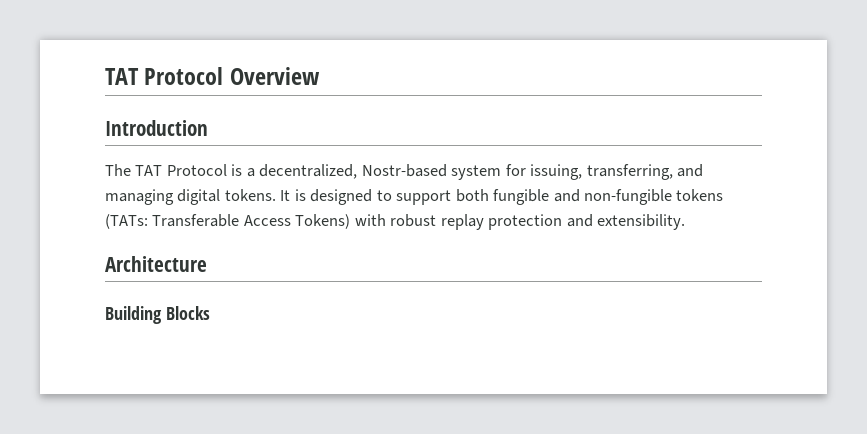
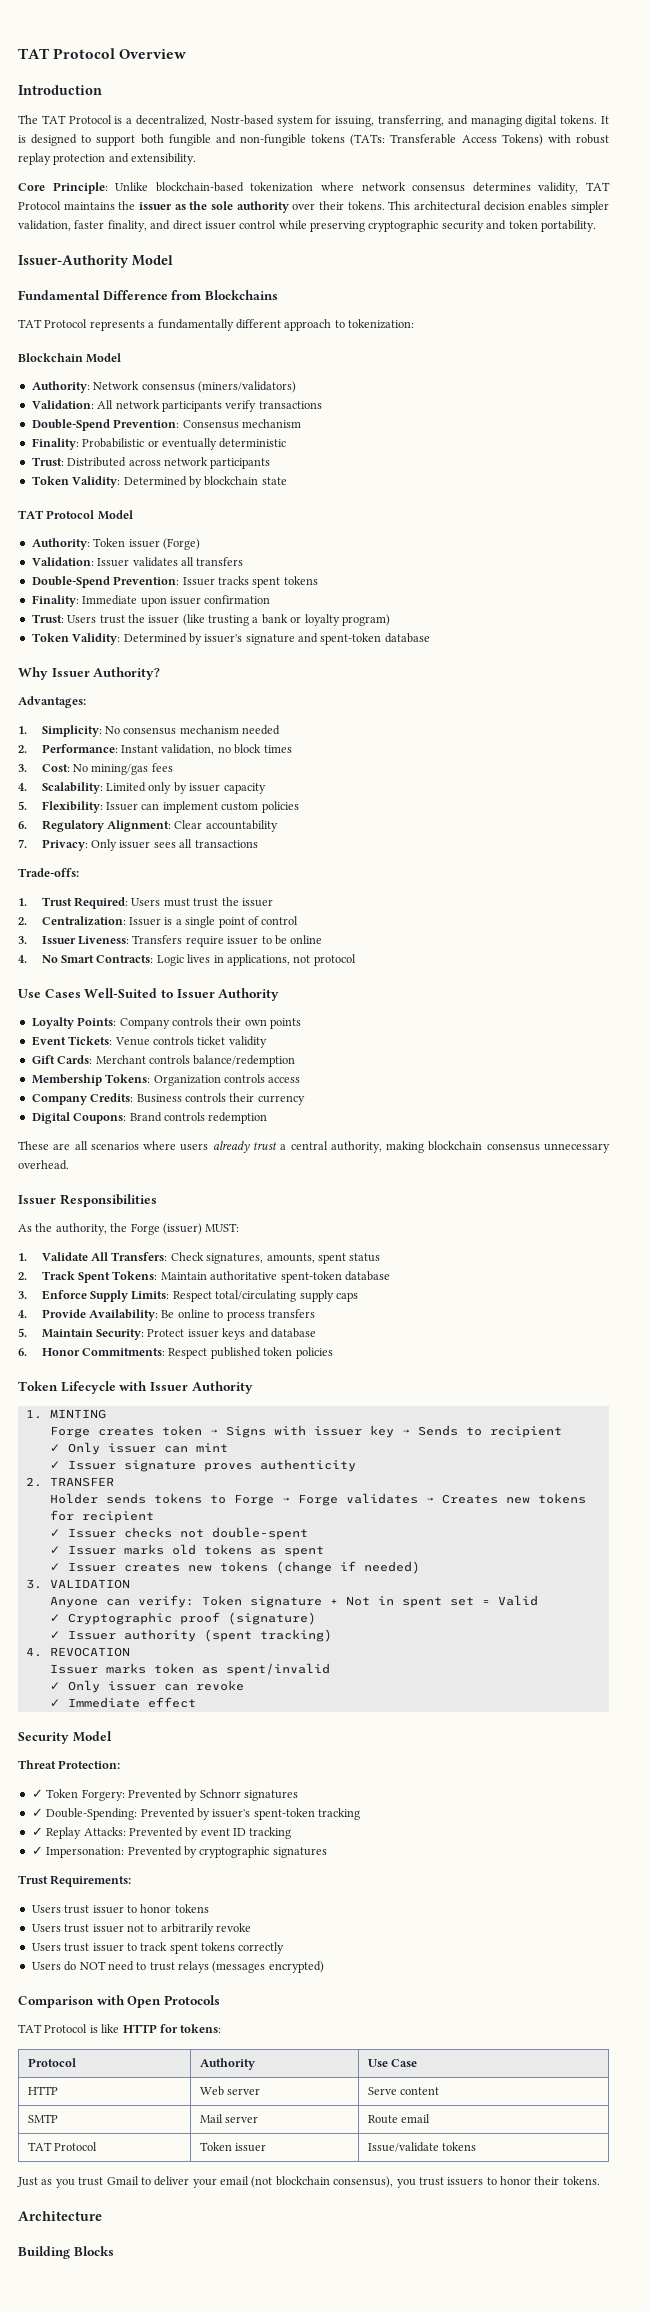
(686, 222) none -> [18,182,611,194] [18,201,610,213] [18,220,596,232] [18,255,173,268] [18,290,278,300] [18,319,414,331] [18,353,122,363] [31,381,296,393] [31,400,322,412] [31,419,301,431] [31,438,287,450] [31,457,271,469] [31,476,287,488] [18,510,133,520] [31,538,200,550] [31,557,244,567] [31,576,318,588] [31,595,271,607] [31,614,390,626] [31,633,430,645] [18,667,161,680] [18,696,86,708] [18,725,281,737] [18,744,292,755] [18,763,173,775] [18,782,266,794] [18,801,299,813] [18,820,278,832] [18,839,258,851] [18,868,79,877] [18,897,273,909] [18,916,299,928] [18,935,323,947] [18,954,356,966] [18,988,280,1001] [31,1017,301,1029] [31,1036,267,1048] [31,1055,296,1067] [31,1074,301,1086] [31,1093,305,1105] [31,1112,268,1124] [18,1141,610,1153] [18,1160,69,1170] [18,1194,157,1207] [18,1223,240,1235] [18,1252,381,1264] [18,1271,390,1283] [18,1290,358,1302] [18,1309,315,1321] [18,1328,316,1340] [18,1347,333,1359] [18,1381,253,1394] [25,1409,106,1419] [49,1425,562,1438] [49,1442,228,1455] [49,1459,356,1472] [25,1477,114,1487] [49,1493,586,1506] [49,1510,154,1523] [49,1527,308,1540] [49,1544,324,1557] [49,1561,420,1574] [25,1579,130,1589] [49,1595,538,1608] [49,1612,316,1625] [49,1629,332,1642] [25,1647,130,1657] [49,1663,330,1676] [49,1680,244,1693] [49,1697,196,1708] [18,1731,112,1744] [18,1760,121,1769] [31,1789,298,1801] [31,1808,360,1820] [31,1827,292,1839] [31,1846,327,1858] [18,1875,132,1887] [31,1904,209,1914] [31,1923,251,1935] [31,1942,285,1954] [31,1961,324,1973] [18,1995,220,2008] [18,2024,222,2033] [27,2058,76,2067] [199,2058,255,2070] [367,2059,418,2067] [27,2086,58,2095] [199,2086,261,2096] [367,2087,440,2095] [27,2114,58,2123] [199,2114,259,2123] [367,2114,431,2124] [27,2142,98,2151] [199,2142,267,2152] [367,2142,477,2152] [17,2176,600,2188] // Core Principle: Unlike blockchain-based tokenization where network consensus determines validity, TAT Protocol maintains the issuer as the sole authority over their tokens. This architectural decision enables simpler validation, faster finality, and direct issuer control while preserving cryptographic security and token portability. // Issuer-Authority Model // Fundamental Difference from Blockchains // TAT Protocol represents a fundamentally different approach to tokenization: // Blockchain Model // Authority: Network consensus (miners/validators) // Validation: All network participants verify transactions // Double-Spend Prevention: Consensus mechanism // Finality: Probabilistic or eventually deterministic // Trust: Distributed across network participants // Token Validity: Determined by blockchain state // TAT Protocol Model // Authority: Token issuer (Forge) // Validation: Issuer validates all transfers // Double-Spend Prevention: Issuer tracks spent tokens // Finality: Immediate upon issuer confirmation // Trust: Users trust the issuer (like trusting a bank or loyalty program) // Token Validity: Determined by issuer's signature and spent-token database // Why Issuer Authority? // Advantages: // 1. Simplicity: No consensus mechanism needed // 2. Performance: Instant validation, no block times // 3. Cost: No mining/gas fees // 4. Scalability: Limited only by issuer capacity // 5. Flexibility: Issuer can implement custom policies // 6. Regulatory Alignment: Clear accountability // 7. Privacy: Only issuer sees all transactions // Trade-offs: // 1. Trust Required: Users must trust the issuer // 2. Centralization: Issuer is a single point of control // 3. Issuer Liveness: Transfers require issuer to be online // 4. No Smart Contracts: Logic lives in applications, not protocol // Use Cases Well-Suited to Issuer Authority // Loyalty Points: Company controls their own points // Event Tickets: Venue controls ticket validity // Gift Cards: Merchant controls balance/redemption // Membership Tokens: Organization controls access // Company Credits: Business controls their currency // Digital Coupons: Brand controls redemption // These are all scenarios where users already trust a central authority, making blockchain consensus unnecessary overhead. // Issuer Responsibilities // As the authority, the Forge (issuer) MUST: // 1. Validate All Transfers: Check signatures, amounts, spent status // 2. Track Spent Tokens: Maintain authoritative spent-token database // 3. Enforce Supply Limits: Respect total/circulating supply caps // 4. Provide Availability: Be online to process transfers // 5. Maintain Security: Protect issuer keys and database // 6. Honor Commitments: Respect published token policies // Token Lifecycle with Issuer Authority // 1. MINTING // Forge creates token → Signs with issuer key → Sends to recipient // ✓ Only issuer can mint // ✓ Issuer signature proves authenticity // 2. TRANSFER // Holder sends tokens to Forge → Forge validates → Creates new tokens for recipient // ✓ Issuer checks not double-spent // ✓ Issuer marks old tokens as spent // ✓ Issuer creates new tokens (change if needed) // 3. VALIDATION // Anyone can verify: Token signature + Not in spent set = Valid // ✓ Cryptographic proof (signature) // ✓ Issuer authority (spent tracking) // 4. REVOCATION // Issuer marks token as spent/invalid // ✓ Only issuer can revoke // ✓ Immediate effect // Security Model // Threat Protection: // ✓ Token Forgery: Prevented by Schnorr signatures // ✓ Double-Spending: Prevented by issuer's spent-token tracking // ✓ Replay Attacks: Prevented by event ID tracking // ✓ Impersonation: Prevented by cryptographic signatures // Trust Requirements: // Users trust issuer to honor tokens // Users trust issuer not to arbitrarily revoke // Users trust issuer to track spent tokens correctly // Users do NOT need to trust relays (messages encrypted) // Comparison with Open Protocols // TAT Protocol is like HTTP for tokens: // Protocol | Authority | Use Case // HTTP | Web server | Serve content // SMTP | Mail server | Route email // TAT Protocol | Token issuer | Issue/validate tokens // Just as you trust Gmail to deliver your email (not blockchain consensus), you trust issuers to honor their tokens.

